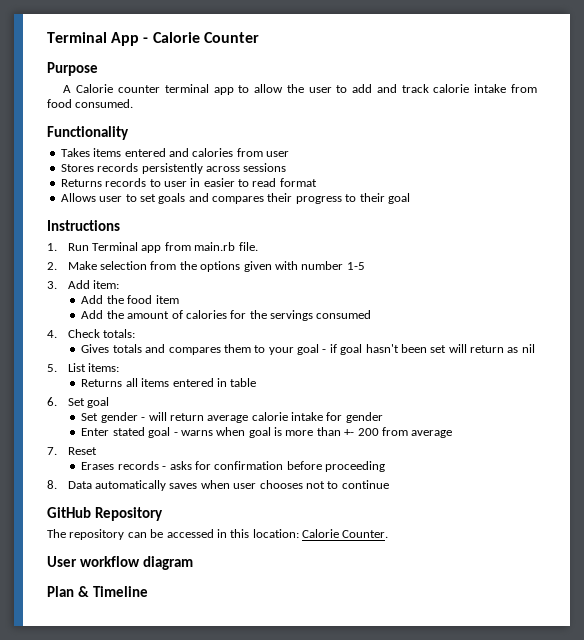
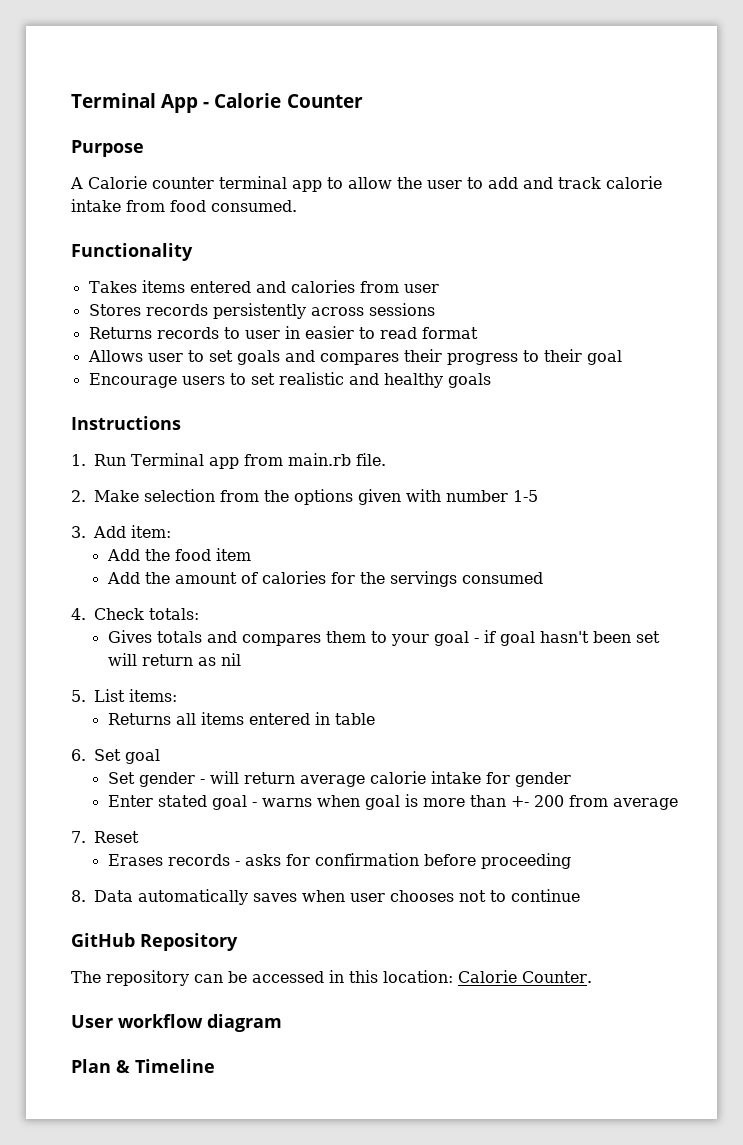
(410, 198) none -> [88,372,491,388] // Encourage users to set realistic and healthy goals

